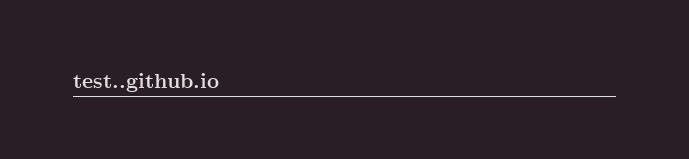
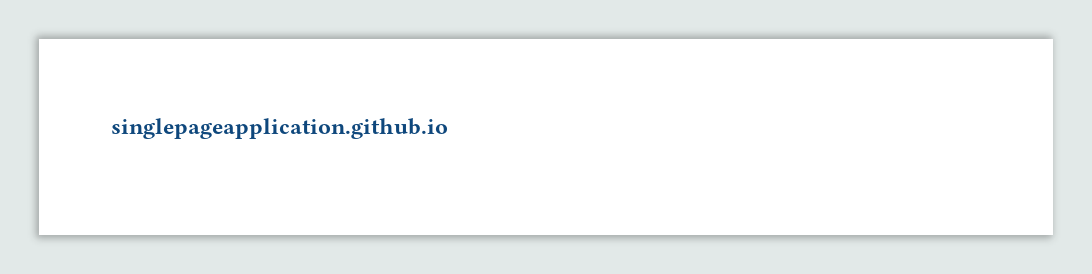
[73,73,219,92] test..github.io -> [111,118,448,139] singlepageapplication.github.io

